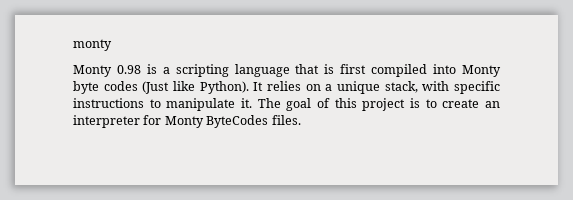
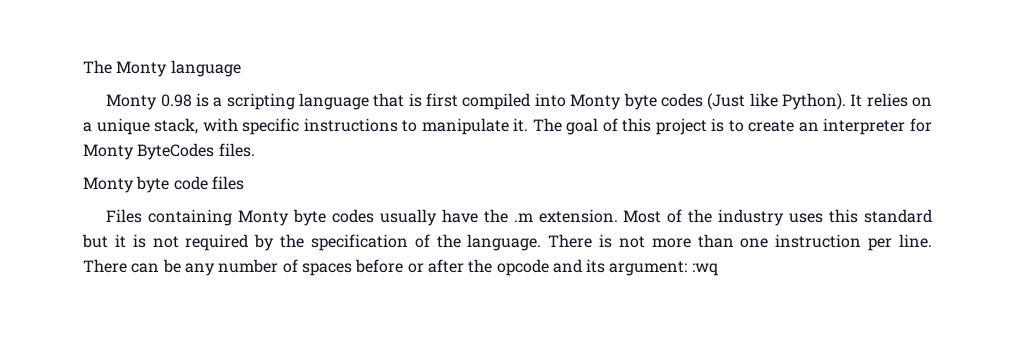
[73,39,112,51] monty -> [83,60,241,77] The Monty language
(301, 120) none -> [83,176,244,193] [106,209,933,226] [82,234,933,251] [83,259,718,276] // Monty byte code files // Files containing Monty byte codes usually have the .m extension. Most of the industry uses this standard but it is not required by the specification of the language. There is not more than one instruction per line. There can be any number of spaces before or after the opcode and its argument: :wq

